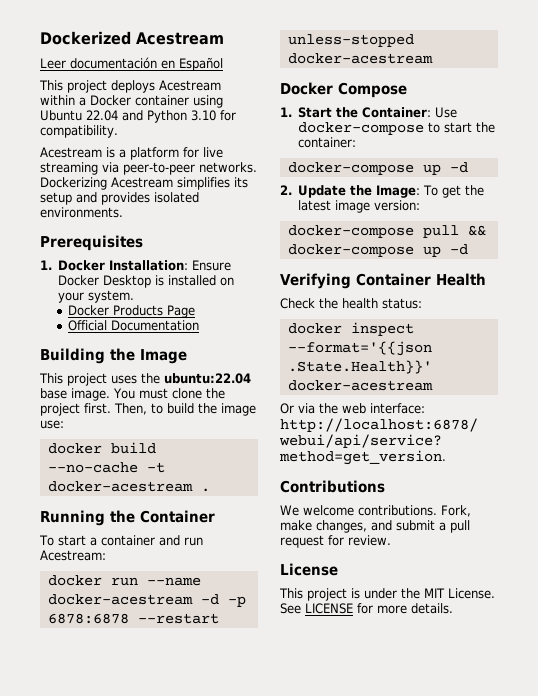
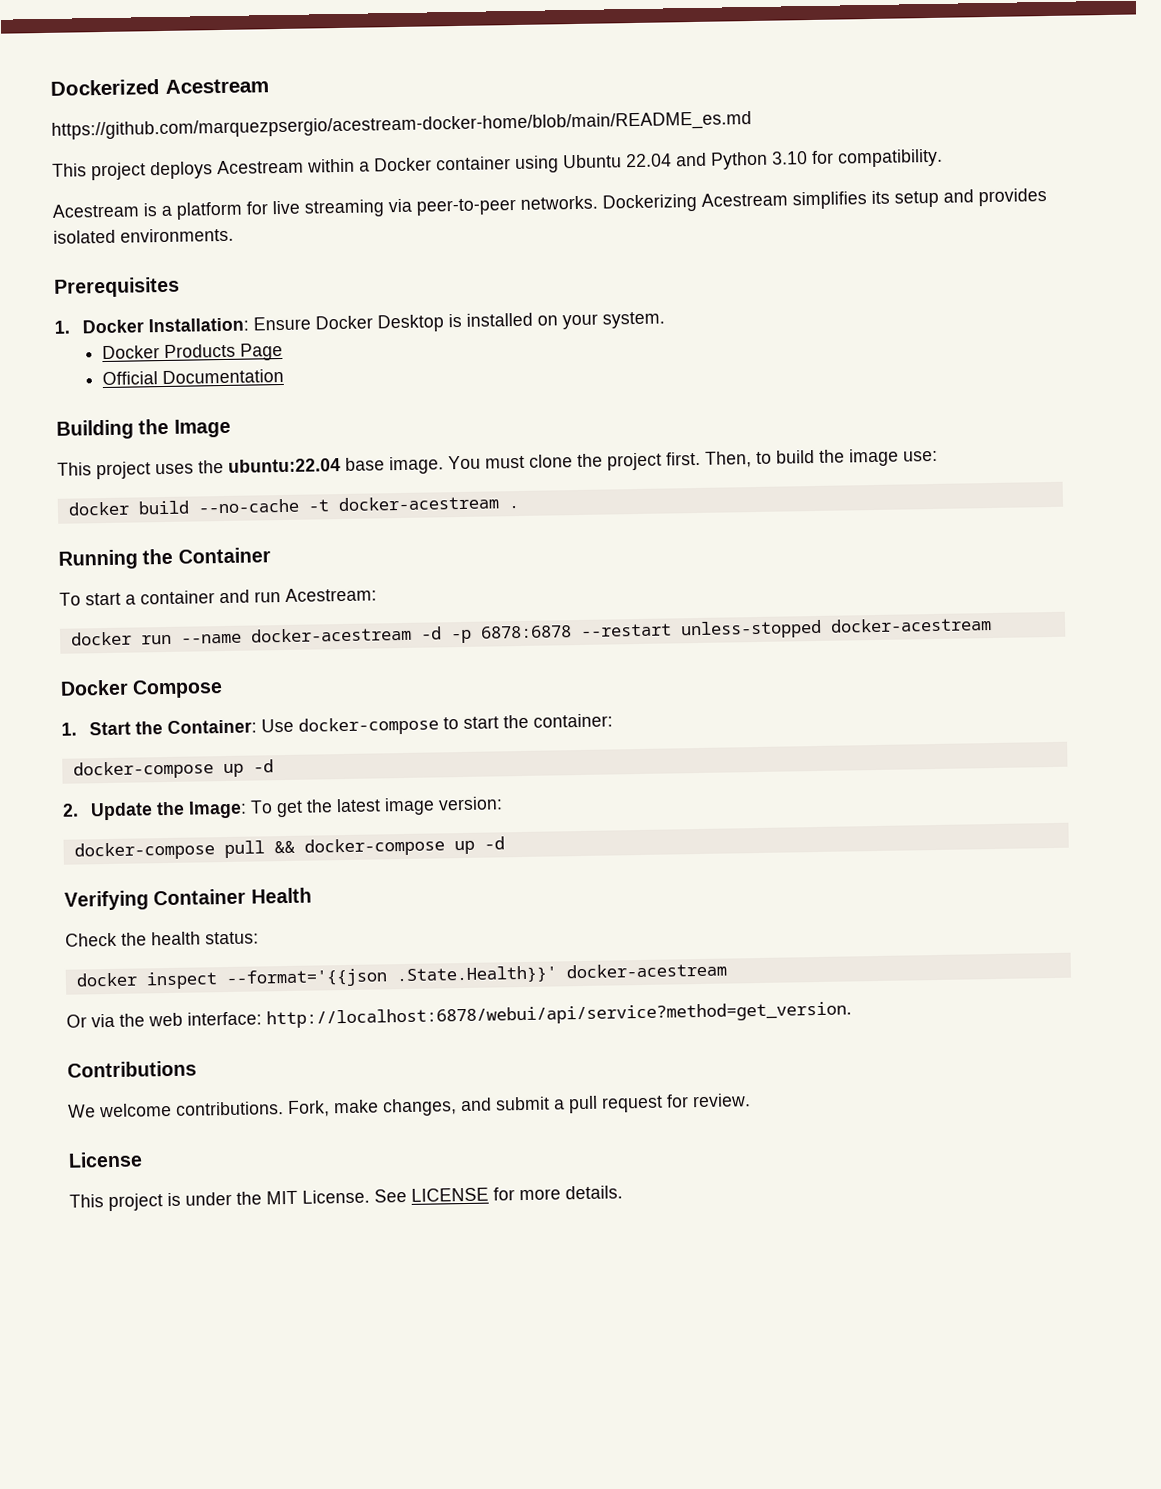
[40,57,223,71] Leer documentación en Español -> [51,111,752,140] https://github.com/marquezpsergio/acestream-docker-home/blob/main/README_es.md

